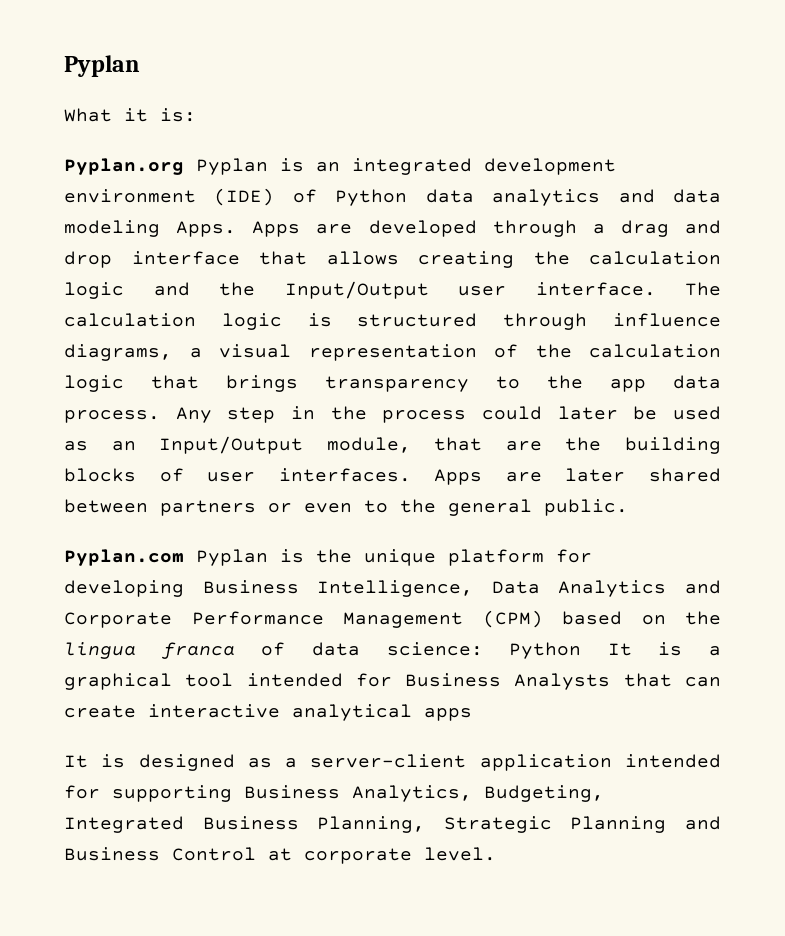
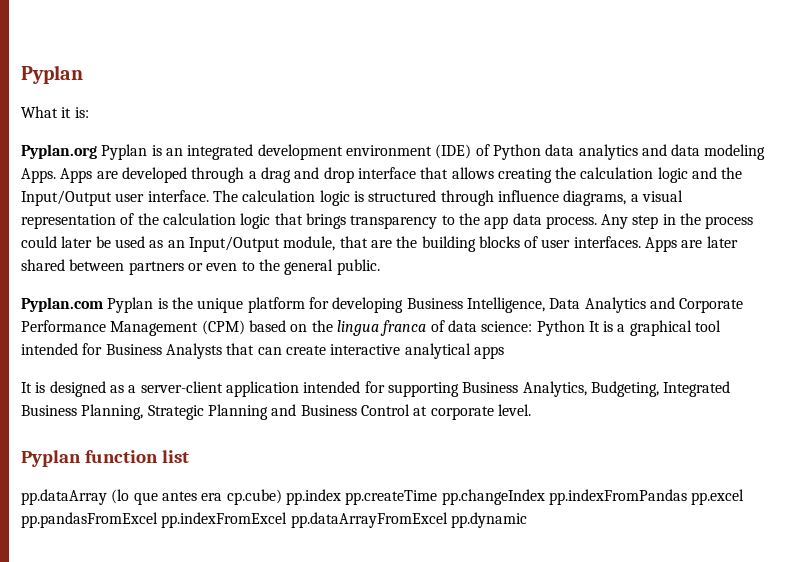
(496, 854) none -> [21,450,189,467] [21,489,745,505] [21,512,527,528] // Pyplan function list // pp.dataArray (lo que antes era cp.cube) pp.index pp.createTime pp.changeIndex pp.indexFromPandas pp.excel pp.pandasFromExcel pp.indexFromExcel pp.dataArrayFromExcel pp.dynamic

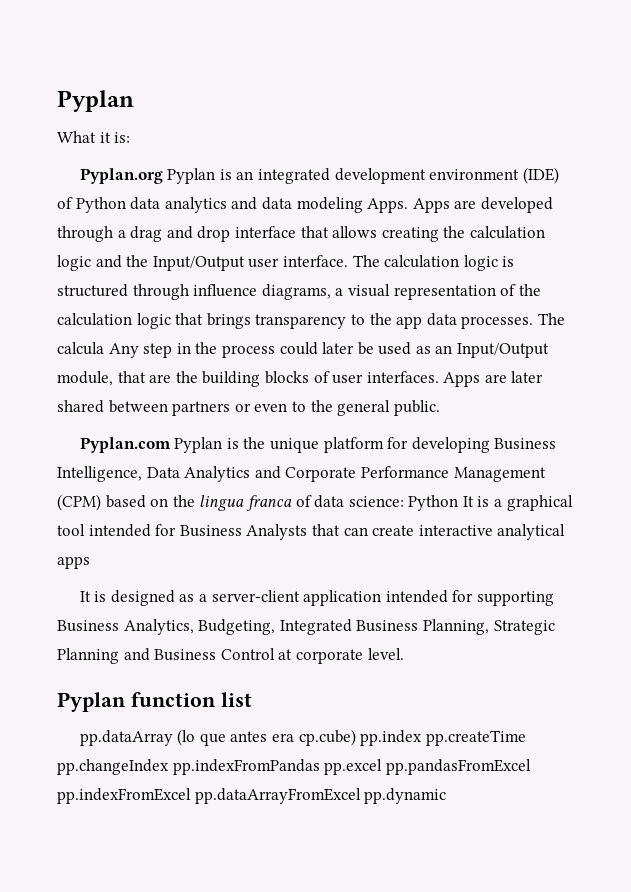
[545,216,597,229] process. -> [461,313,565,329] [57,342,104,355] processes. The calcula

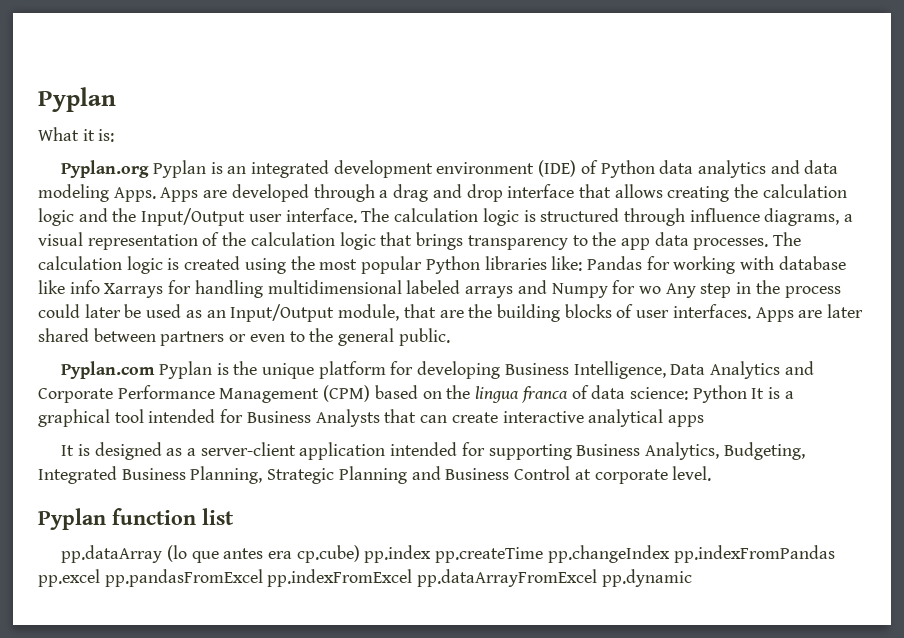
[57,342,104,355] calcula -> [38,256,846,274] [38,280,661,298] calculation logic is created using the most popular Python libraries like: Pandas for working with database like info Xarrays for handling multidimensional labeled arrays and Numpy for wo

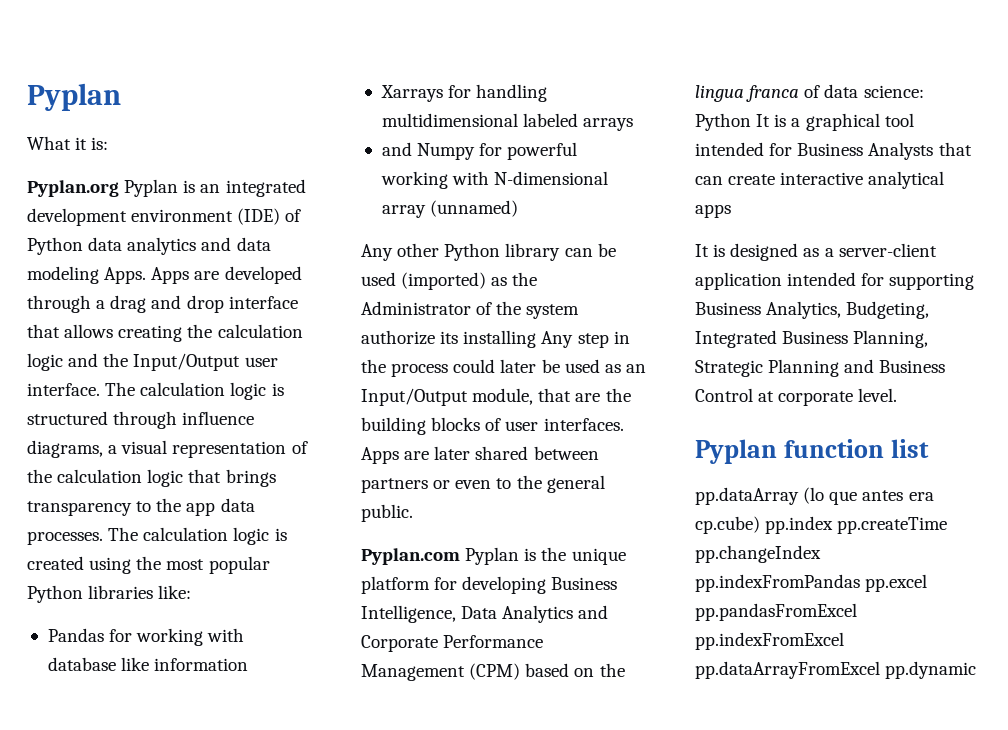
(583, 263) none -> (192, 592) //
[69,280,100,294] info -> [154,658,249,671] information //
(514, 292) none -> (634, 124) //
[638,286,661,294] wo -> [507,142,578,160] [380,171,609,189] [381,200,519,218] [361,243,616,261] [361,272,538,290] [361,301,580,319] [361,330,537,348] powerful working with N-dimensional array (unnamed) // Any other Python library can be used (imported) as the Administrator of the system authorize its installing

